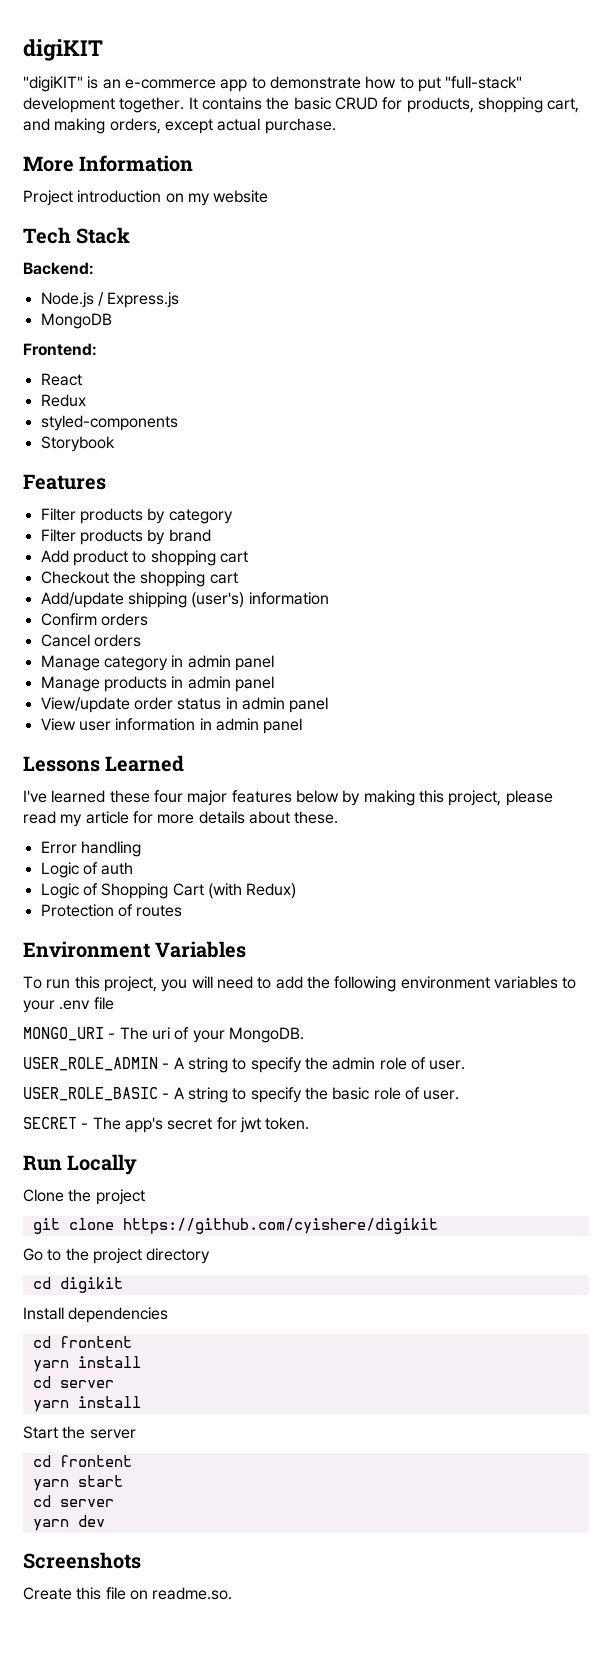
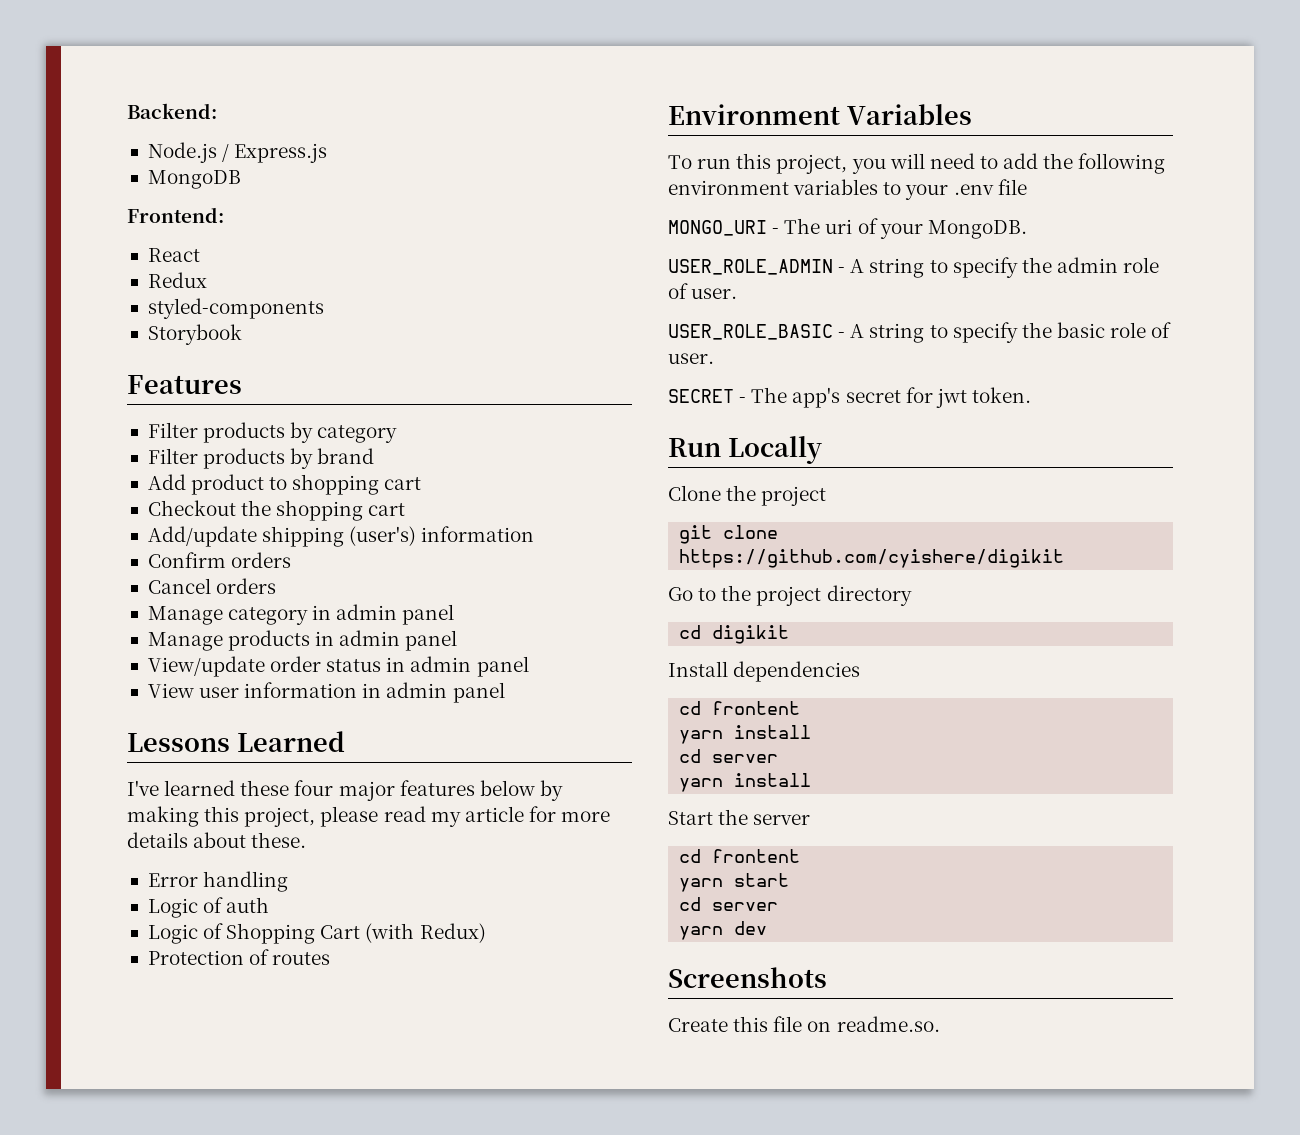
[23,39,103,61] [23,76,523,92] [23,97,580,113] [23,118,336,134] [23,155,194,172] [23,190,269,206] [23,227,131,244] digiKIT // "digiKIT" is an e-commerce app to demonstrate how to put "full-stack" development together. It contains the basic CRUD for products, shopping cart, and making orders, except actual purchase. // More Information // Project introduction on my website // Tech Stack // -> (127, 111) none

